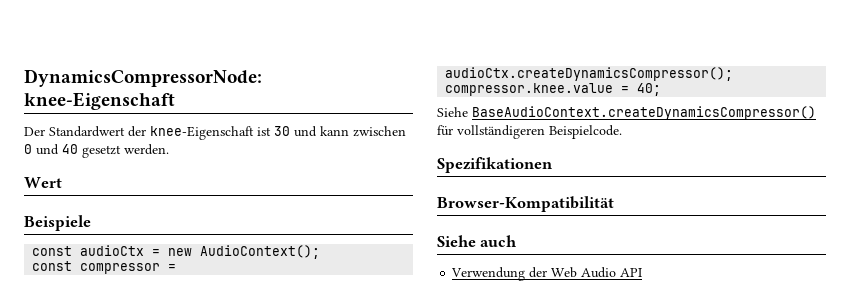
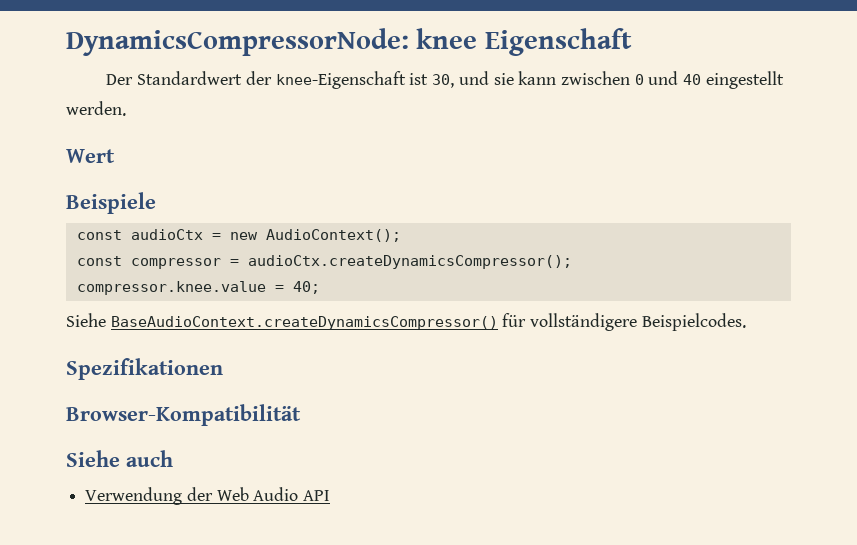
[24,92,175,110] knee-Eigenschaft -> [416,28,632,56] knee Eigenschaft
[274,126,317,137] 30 und -> [432,71,514,88] 30, und sie
[82,145,121,158] gesetzt -> [705,71,784,89] eingestellt
[457,125,622,139] vollständigeren Beispielcode. -> [530,313,746,331] vollständigere Beispielcodes.

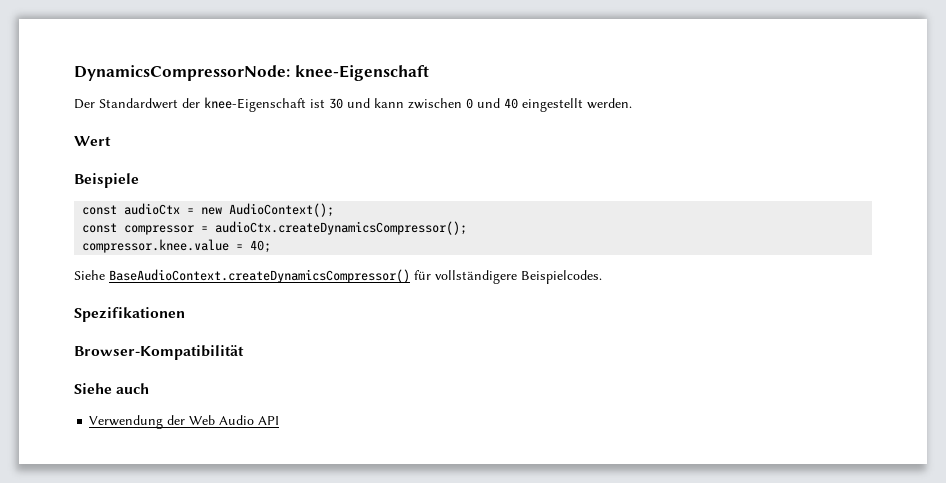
[416,28,632,56] knee Eigenschaft -> [294,65,429,81] knee-Eigenschaft
[432,71,514,88] 30, und sie -> [329,98,370,109] 30 und

